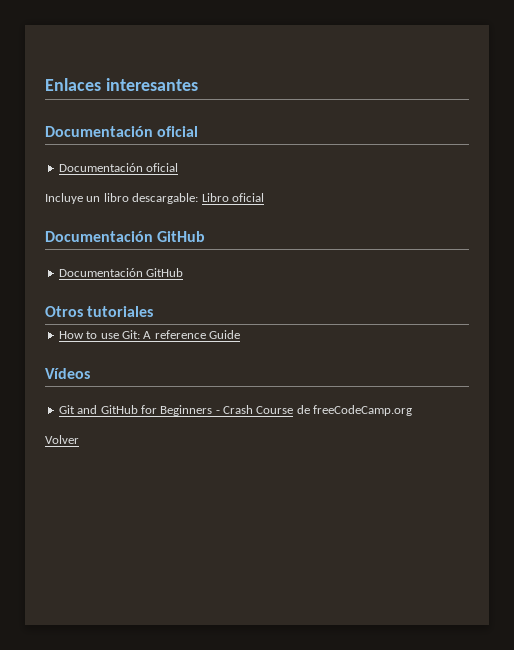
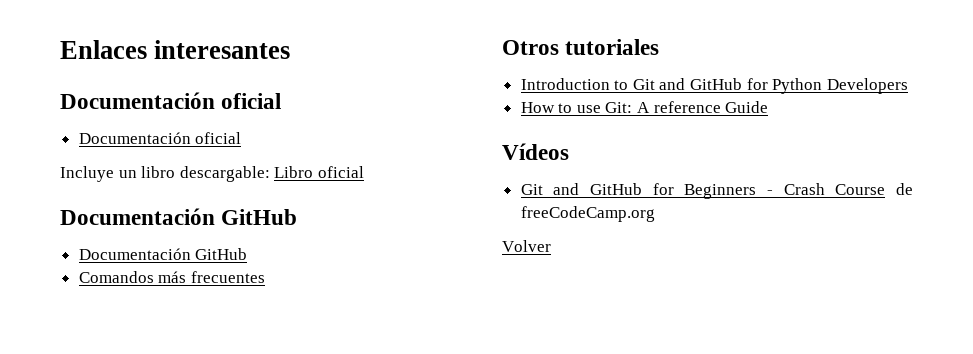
(184, 272) none -> [78,271,265,283] // Comandos más frecuentes
(154, 311) none -> [520,78,908,94] // Introduction to Git and GitHub for Python Developers

